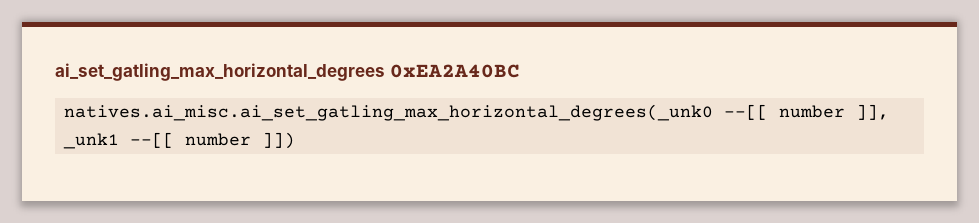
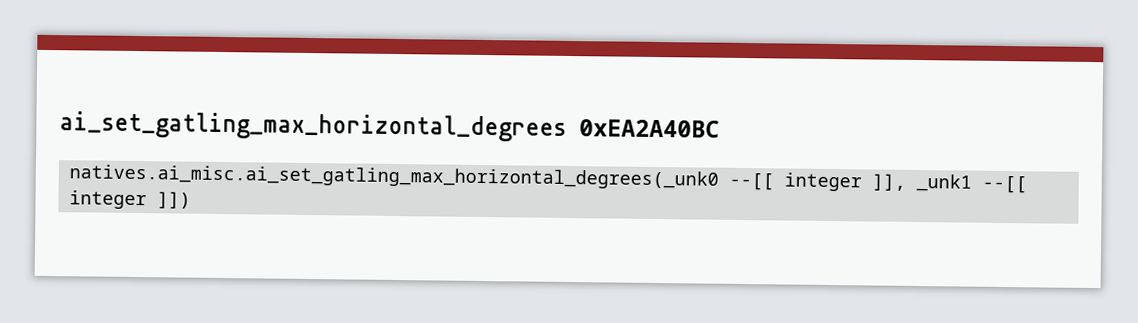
[778,105,845,118] number -> [784,172,863,192] integer
[184,133,251,146] number -> [69,190,148,210] integer

